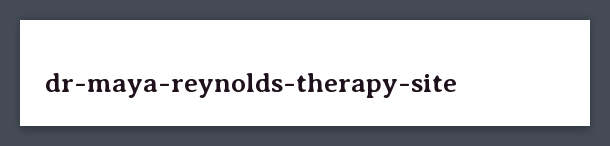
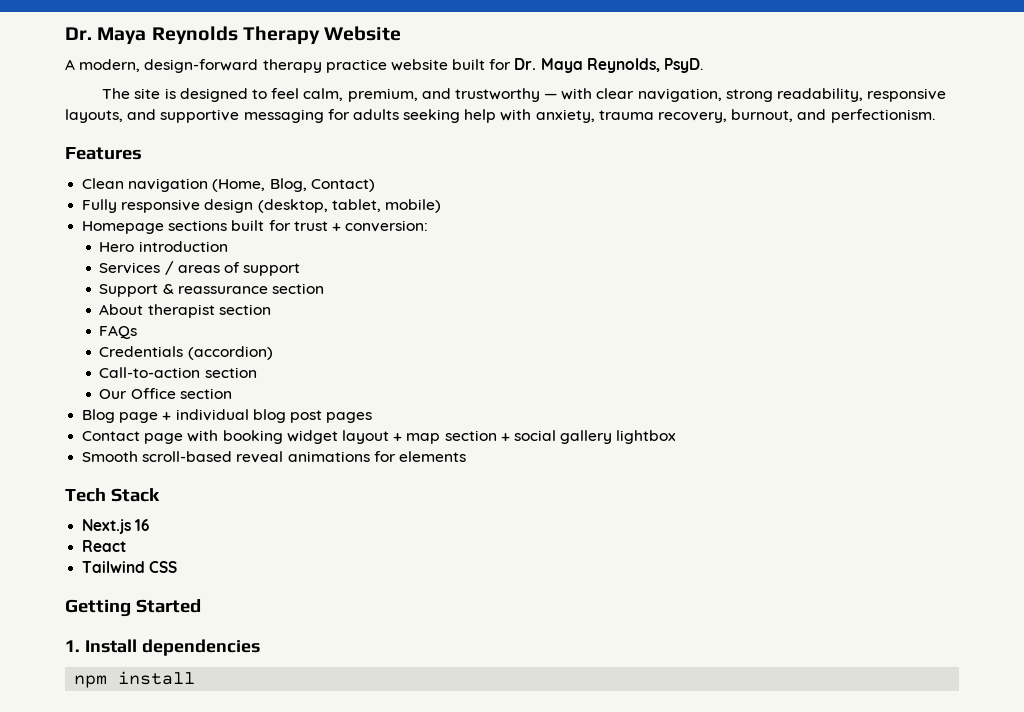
[45,73,457,98] dr-maya-reynolds-therapy-site -> [65,26,402,45] [65,58,704,73] [102,88,947,102] [65,109,935,123] [65,147,142,160] [82,178,375,192] [82,199,441,213] [82,220,429,234] [99,241,228,252] [99,261,301,276] [99,283,325,297] [99,304,271,318] [99,325,138,339] [99,346,273,360] [99,367,257,378] [99,388,232,399] [82,409,373,423] [82,430,677,444] [82,451,466,463] [65,488,160,502] [82,519,151,534] [82,540,127,552] [82,561,178,573] [65,599,201,617] [65,639,260,656] [74,671,196,688] Dr. Maya Reynolds Therapy Website // A modern, design-forward therapy practice website built for Dr. Maya Reynolds, PsyD. // The site is designed to feel calm, premium, and trustworthy — with clear navigation, strong readability, responsive layouts, and supportive messaging for adults seeking help with anxiety, trauma recovery, burnout, and perfectionism. // Features // Clean navigation (Home, Blog, Contact) // Fully responsive design (desktop, tablet, mobile) // Homepage sections built for trust + conversion: // Hero introduction // Services / areas of support // Support & reassurance section // About therapist section // FAQs // Credentials (accordion) // Call-to-action section // Our Office section // Blog page + individual blog post pages // Contact page with booking widget layout + map section + social gallery lightbox // Smooth scroll-based reveal animations for elements // Tech Stack // Next.js 16 // React // Tailwind CSS // Getting Started // 1. Install dependencies // npm install

